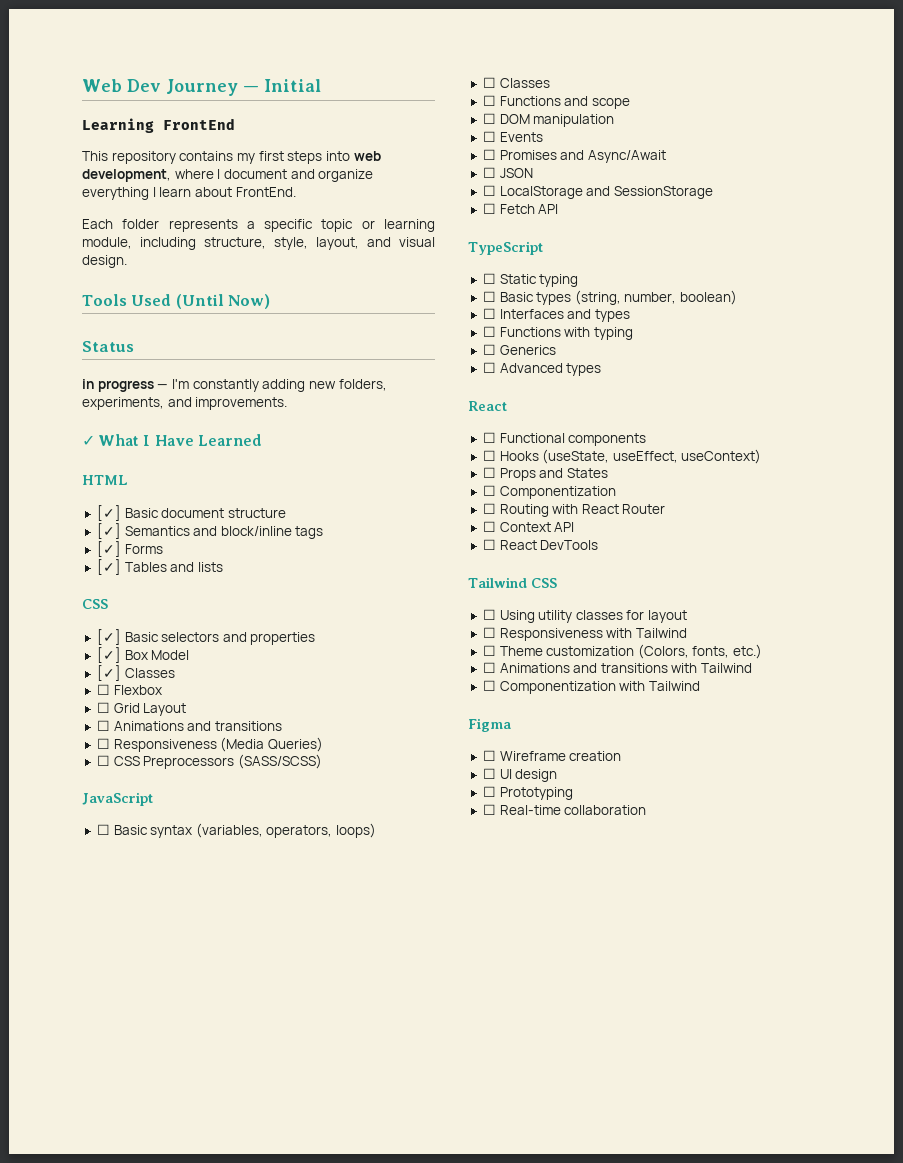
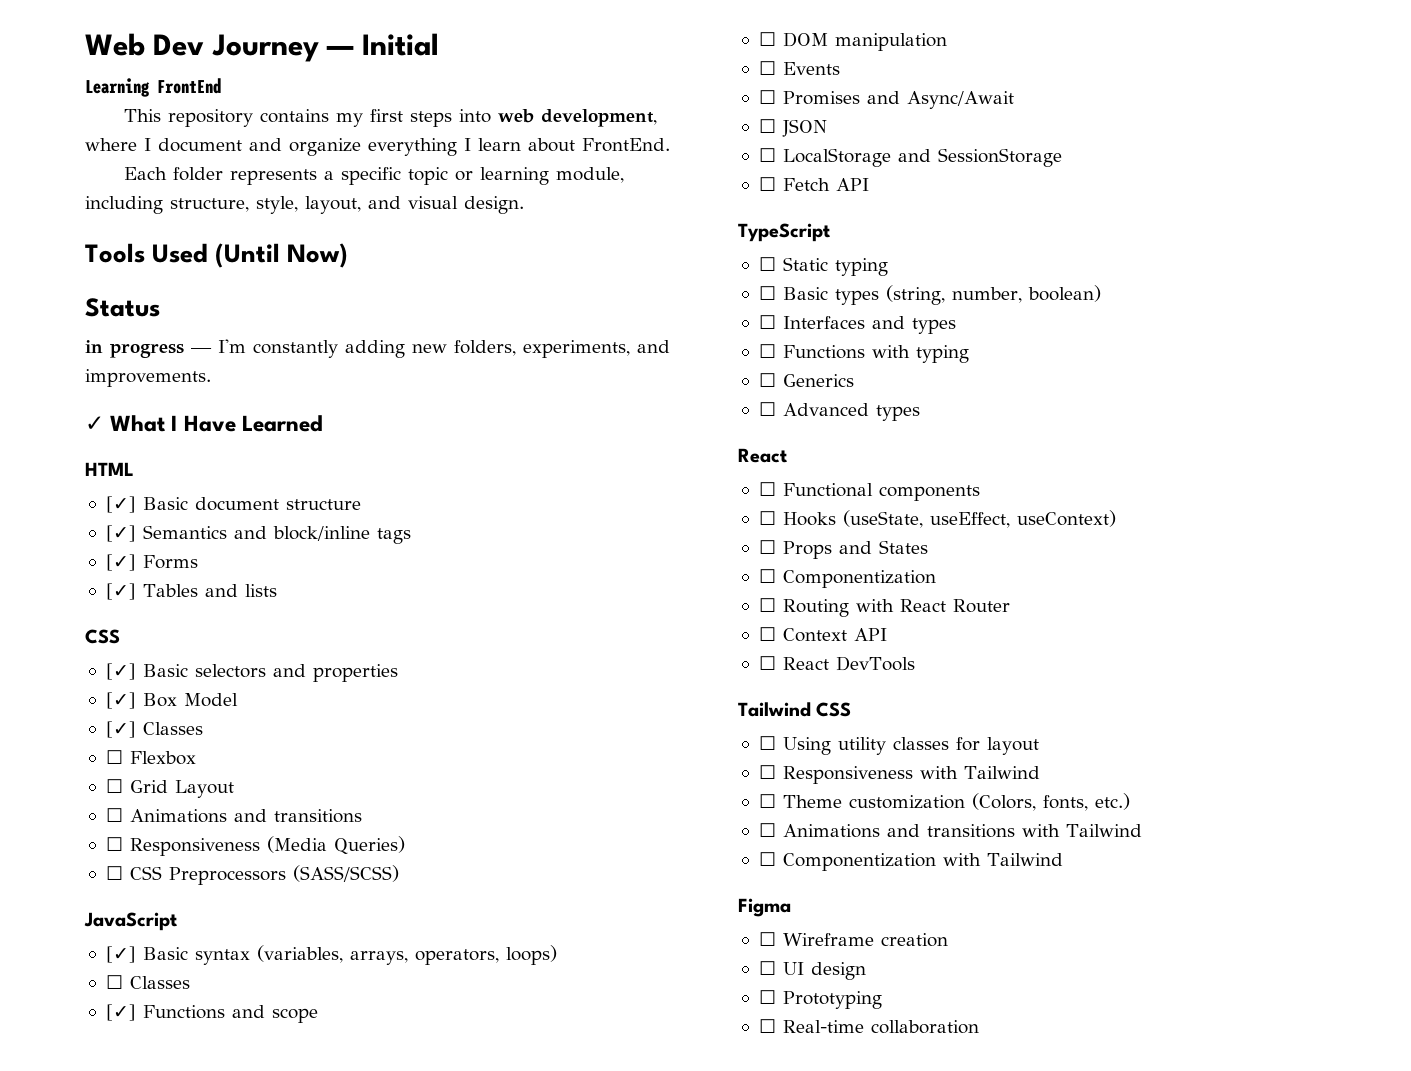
[96,824,110,835] ☐ -> [105,946,136,963] [✓]
(263, 830) none -> [349,951,408,965] arrays,
[482,95,496,106] ☐ -> [105,1004,136,1021] [✓]

